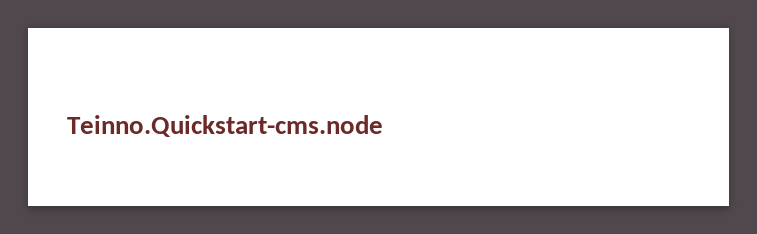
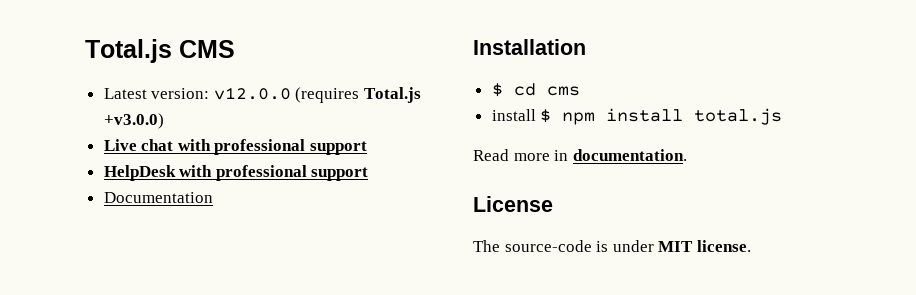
[67,115,383,137] Teinno.Quickstart-cms.node -> [85,39,235,63] [103,87,422,103] [103,113,164,129] [103,139,368,155] [103,165,369,181] [103,192,213,203] [473,39,586,55] [491,83,580,97] [491,108,783,125] [473,149,687,161] [473,196,553,212] [473,240,751,252] Total.js CMS // Latest version: v12.0.0 (requires Total.js +v3.0.0) // Live chat with professional support // HelpDesk with professional support // Documentation // Installation // $ cd cms // install $ npm install total.js // Read more in documentation. // License // The source-code is under MIT license.

